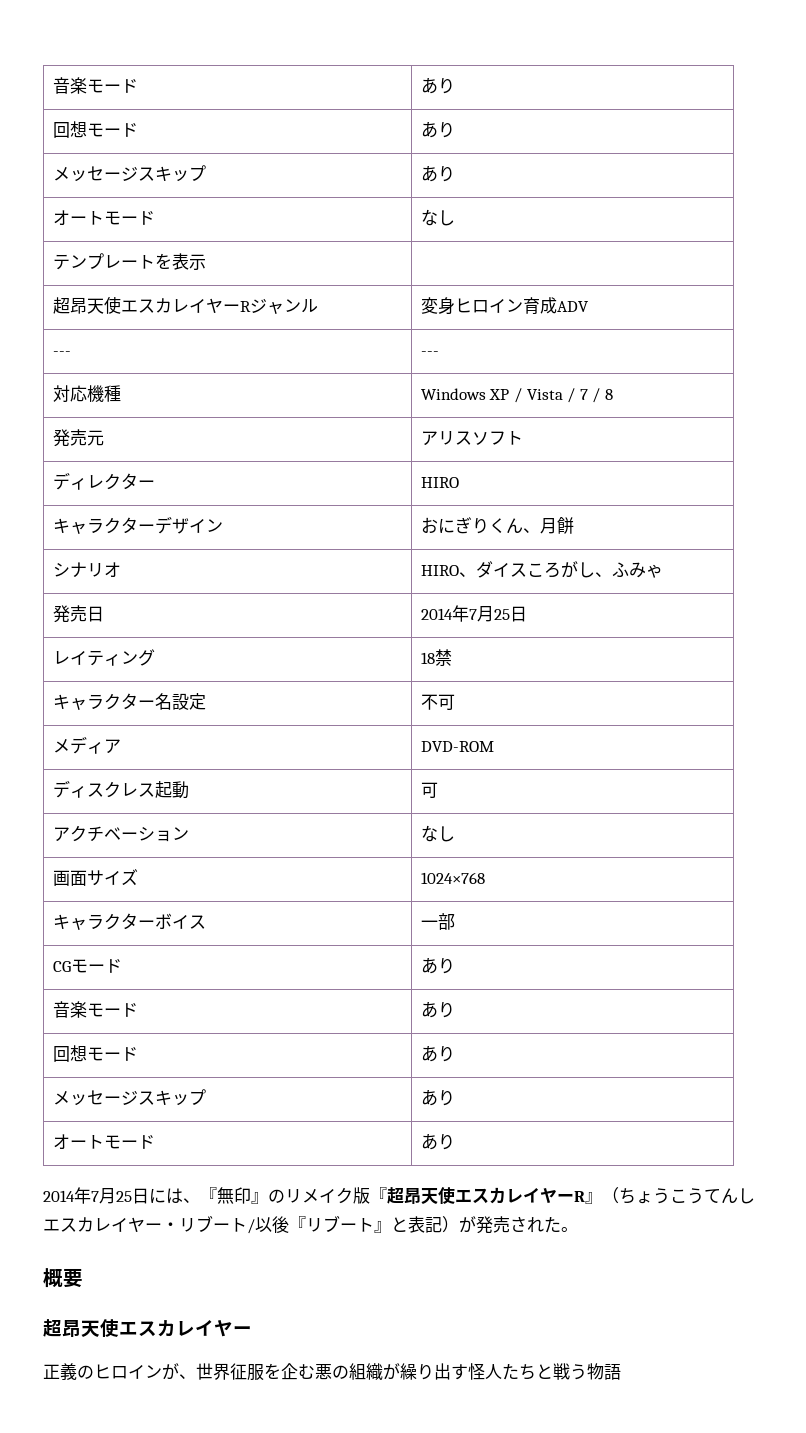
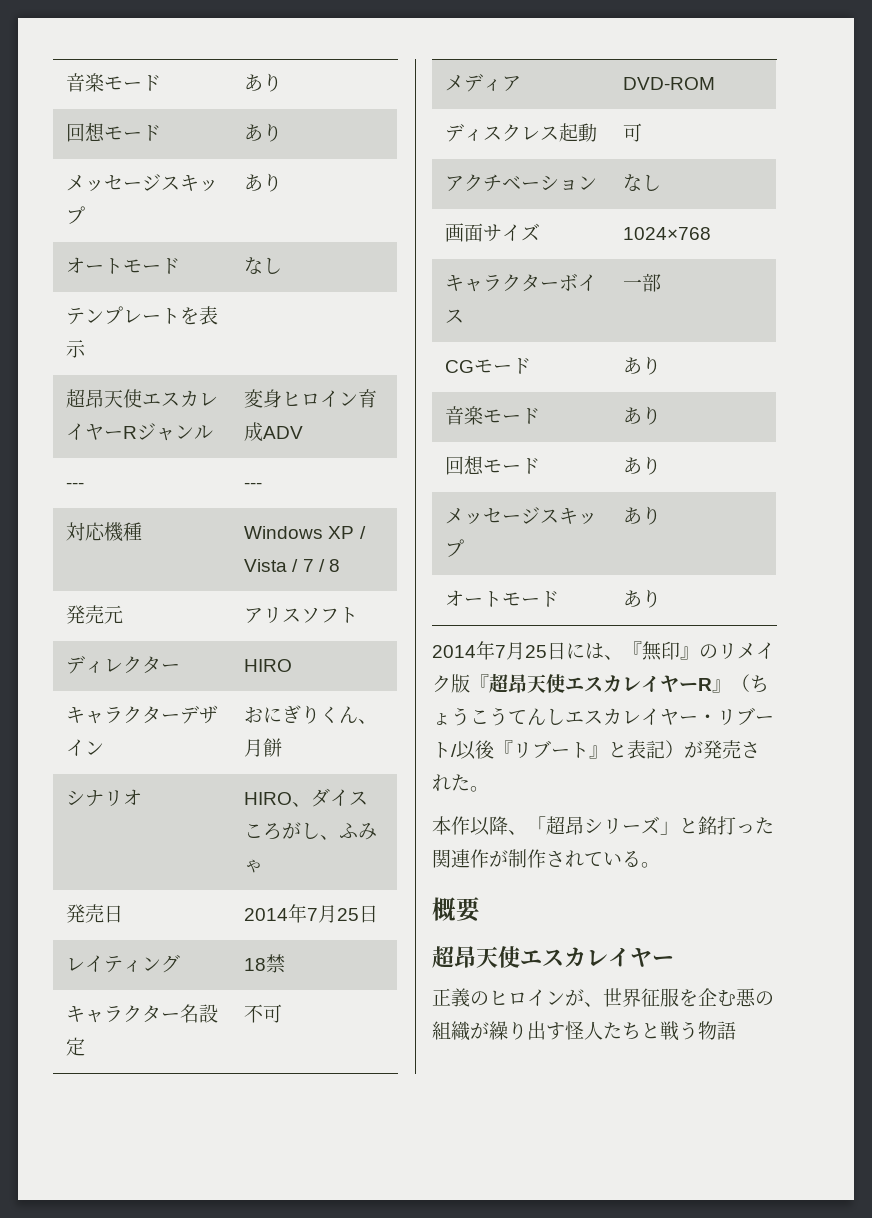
(578, 1229) none -> [432,816,774,836] [432,849,660,868] // 本作以降、「超昂シリーズ」と銘打った関連作が制作されている。

